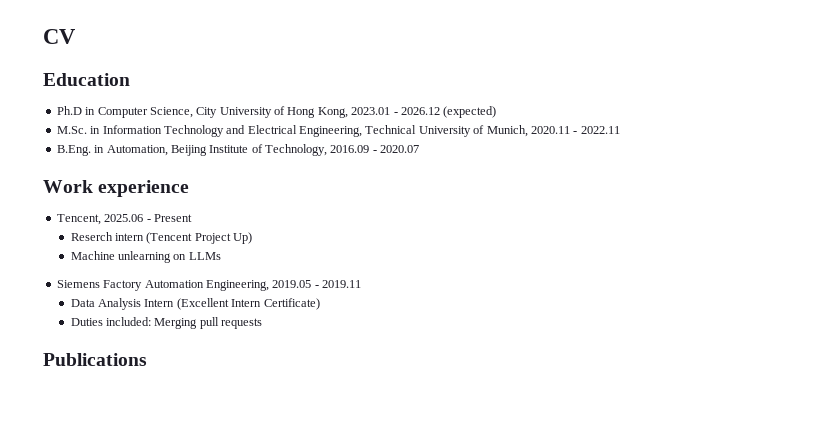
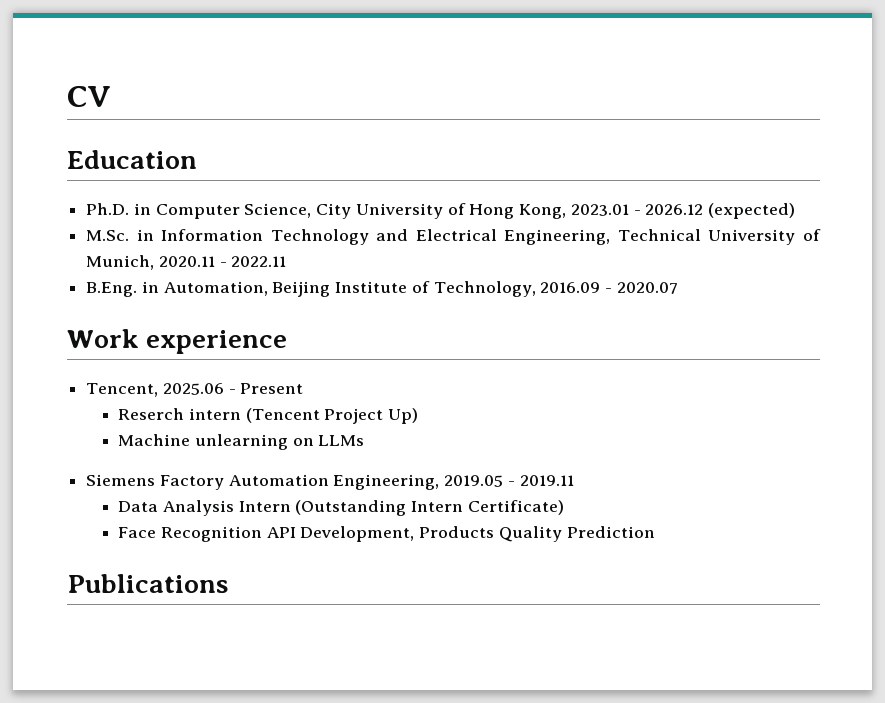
[56,106,82,115] Ph.D -> [86,203,130,215] Ph.D.
[176,298,229,310] (Excellent -> [295,500,407,516] (Outstanding
[70,317,263,329] Duties included: Merging pull requests -> [118,526,655,542] Face Recognition API Development, Products Quality Prediction

